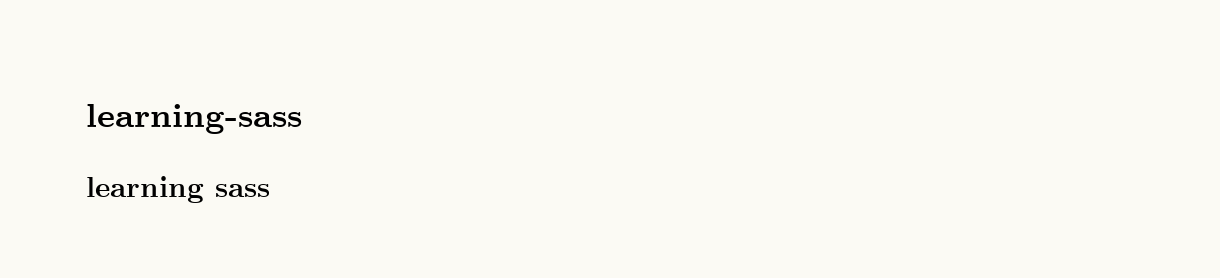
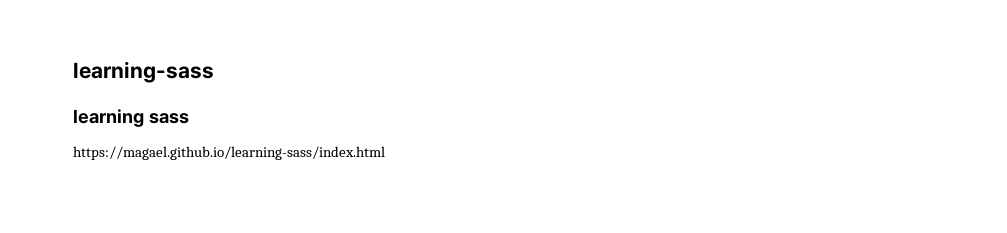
(270, 190) none -> [73,146,385,160] // https://magael.github.io/learning-sass/index.html

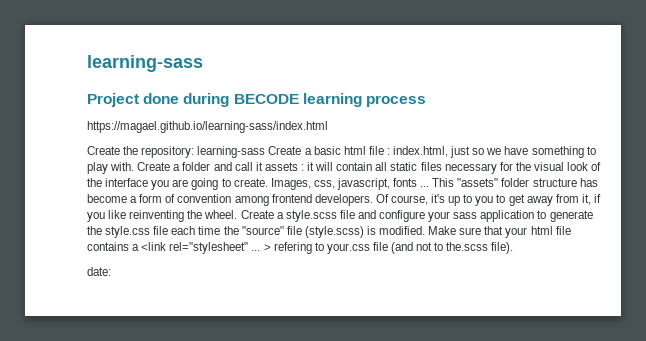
[73,109,189,127] [73,146,385,160] learning sass // https://magael.github.io/learning-sass/index.html -> [87,93,426,107] [87,121,328,133] [87,146,596,158] [87,162,602,174] [87,178,598,190] [87,194,601,206] [87,210,593,222] [87,226,571,238] [87,242,514,254] [87,267,111,276] Project done during BECODE learning process // https://magael.github.io/learning-sass/index.html // Create the repository: learning-sass Create a basic html file : index.html, just so we have something to play with. Create a folder and call it assets : it will contain all static files necessary for the visual look of the interface you are going to create. Images, css, javascript, fonts ... This "assets" folder structure has become a form of convention among frontend developers. Of course, it's up to you to get away from it, if you like reinventing the wheel. Create a style.scss file and configure your sass application to generate the style.css file each time the "source" file (style.scss) is modified. Make sure that your html file contains a <link rel="stylesheet" ... > refering to your.css file (and not to the.scss file). // date:

